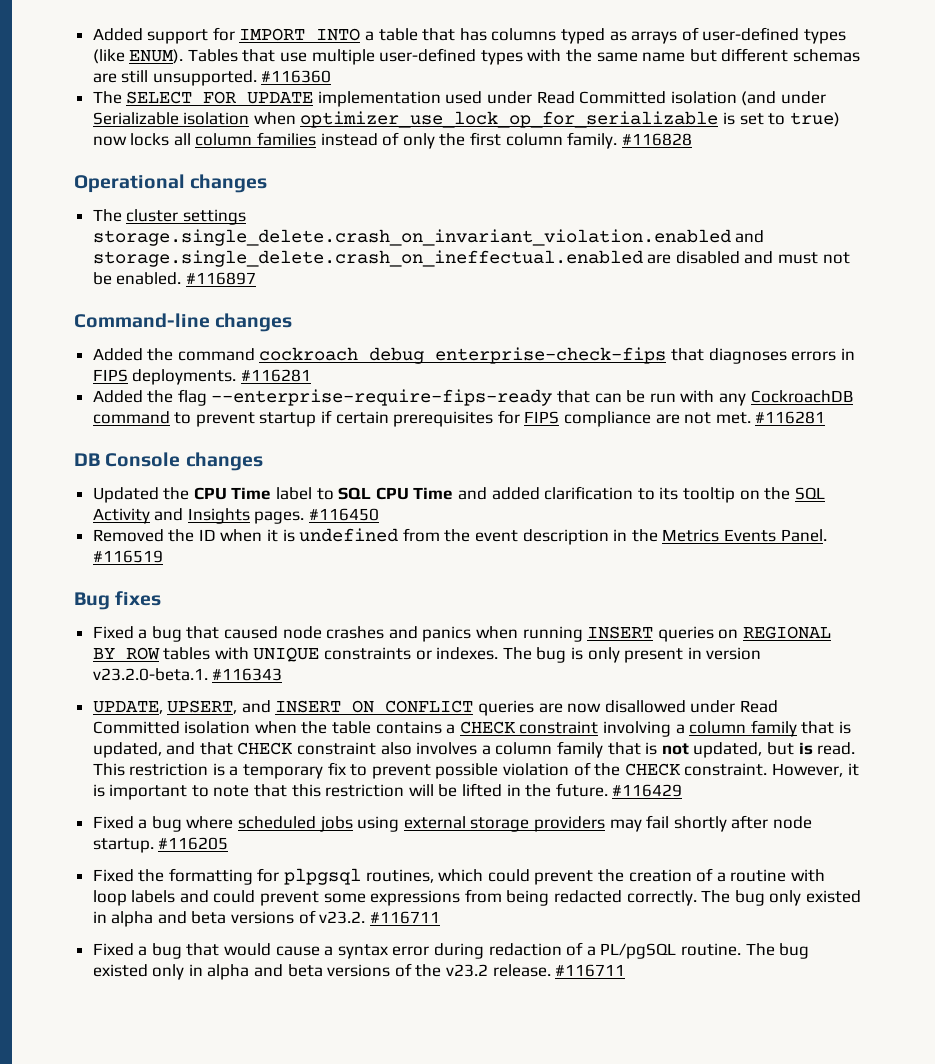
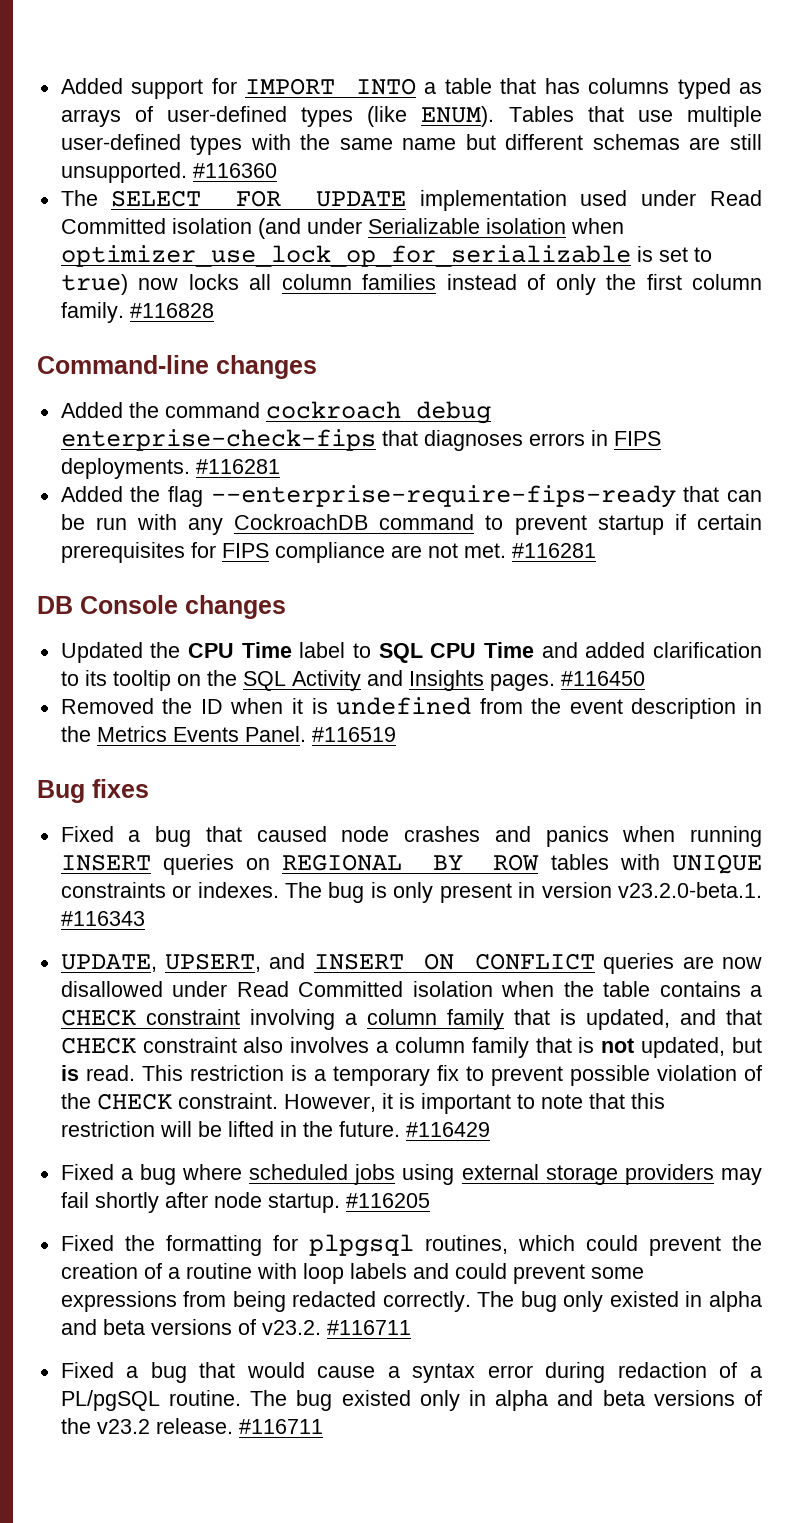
[74,174,268,193] [92,209,246,225] [92,229,765,246] [92,250,850,267] [92,272,256,285] // Operational changes // The cluster settings storage.single_delete.crash_on_invariant_violation.enabled and storage.single_delete.crash_on_ineffectual.enabled are disabled and must not be enabled. #116897 -> (214, 310) none

